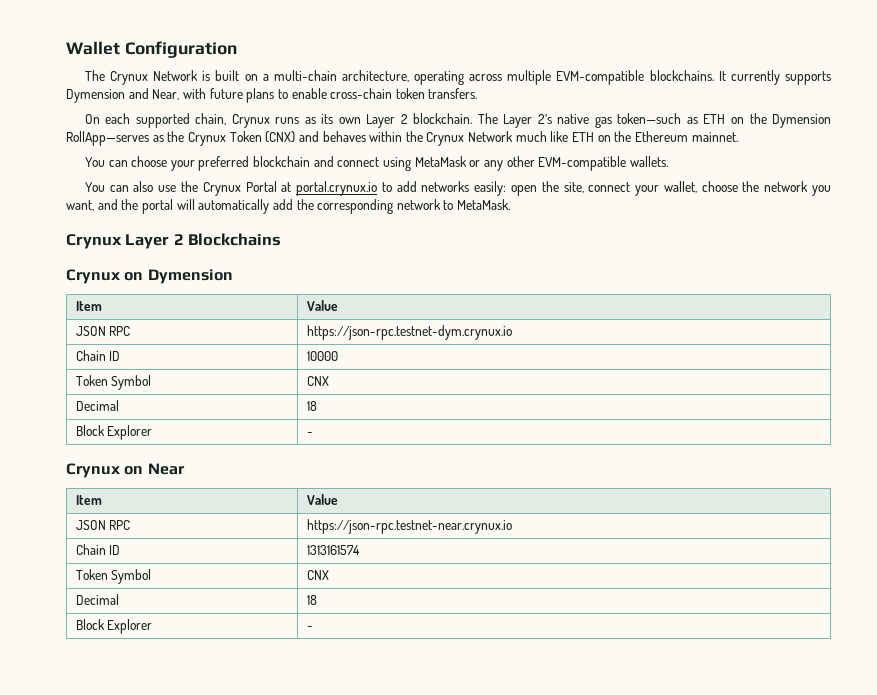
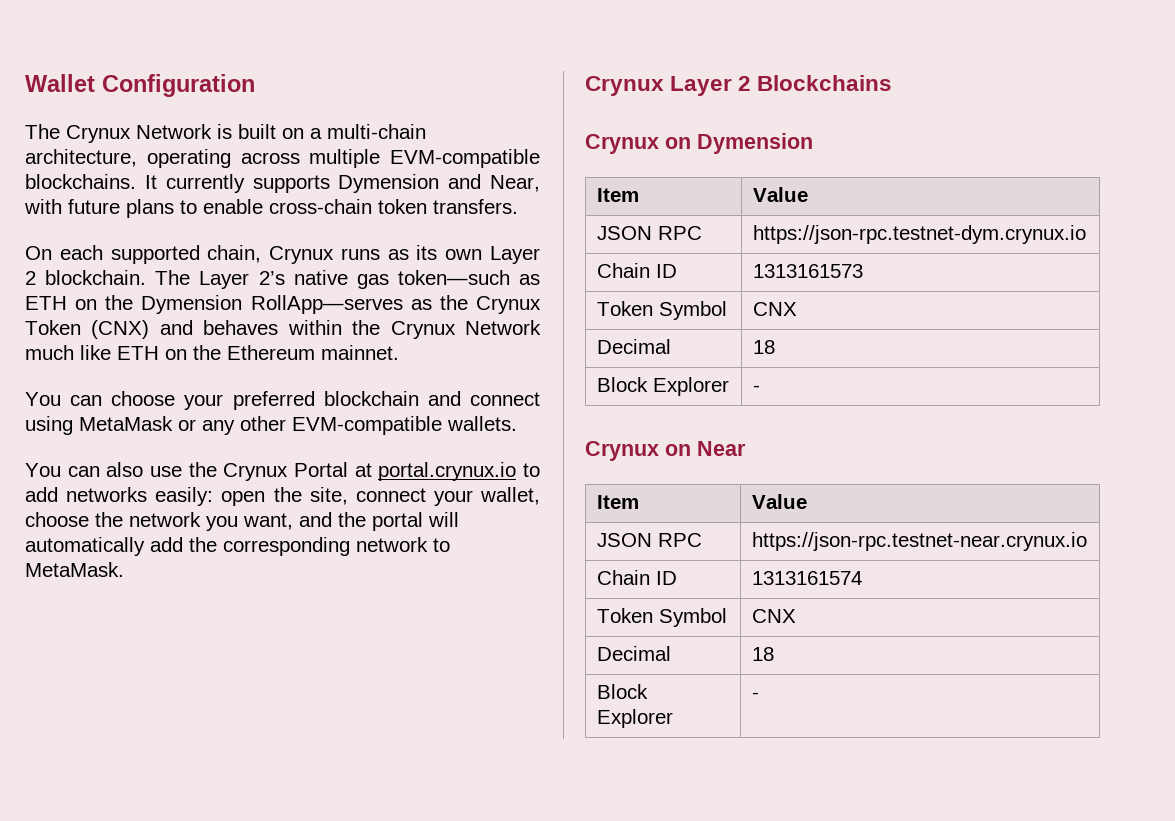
[306,351,338,361] 10000 -> [753,264,864,278] 1313161573

